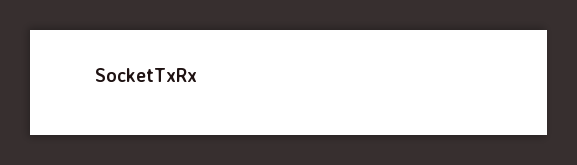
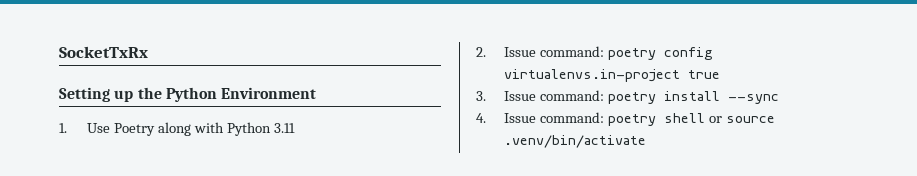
(197, 75) none -> [59,87,317,102] [59,122,295,136] [476,46,713,60] [504,69,721,82] [476,90,779,104] [476,112,775,126] [504,135,647,148] // Setting up the Python Environment // 1. Use Poetry along with Python 3.11 // 2. Issue command: poetry config virtualenvs.in-project true // 3. Issue command: poetry install --sync // 4. Issue command: poetry shell or source .venv/bin/activate

